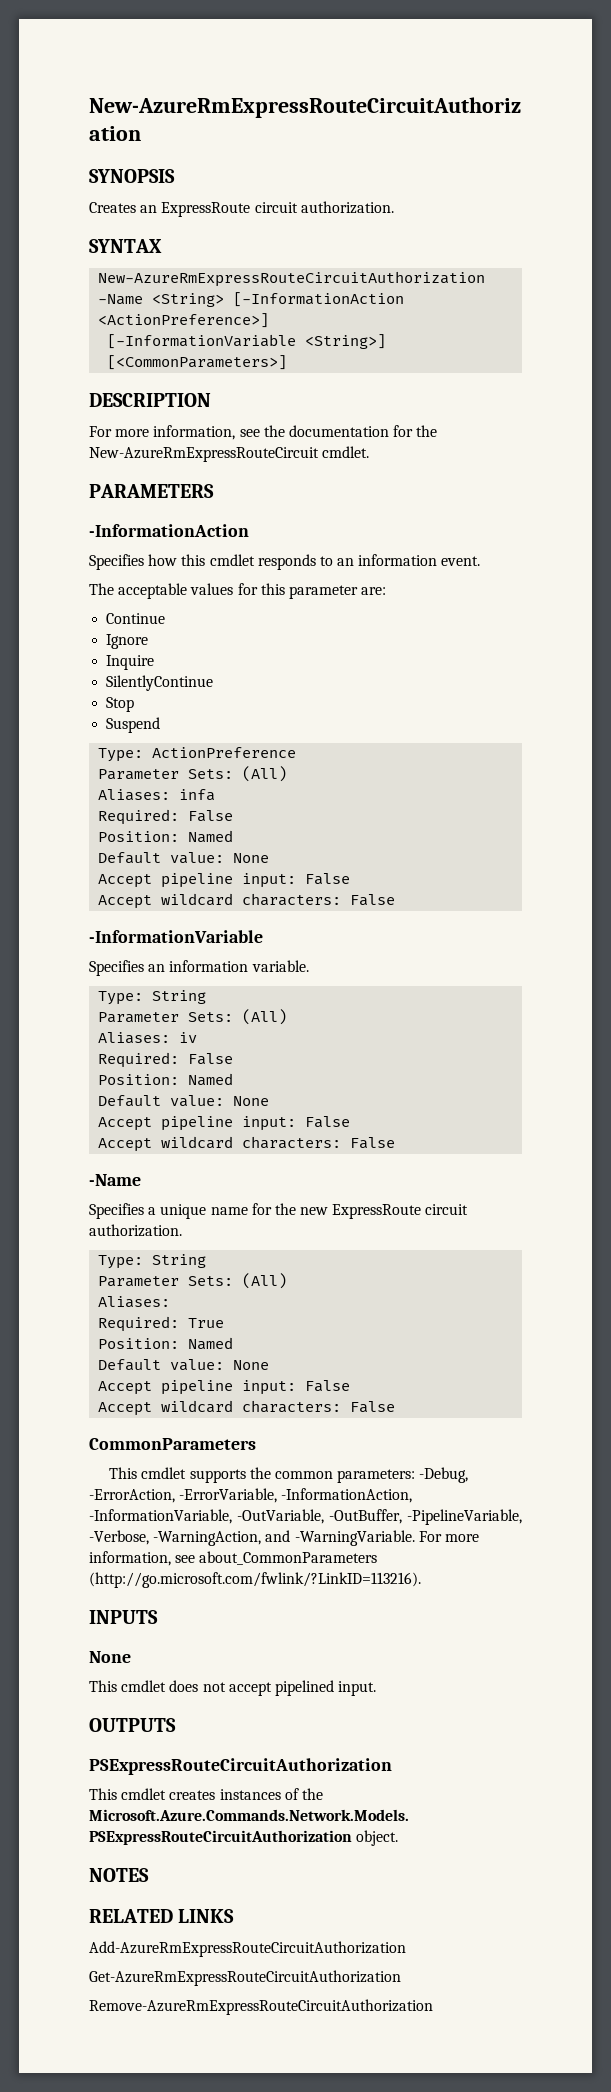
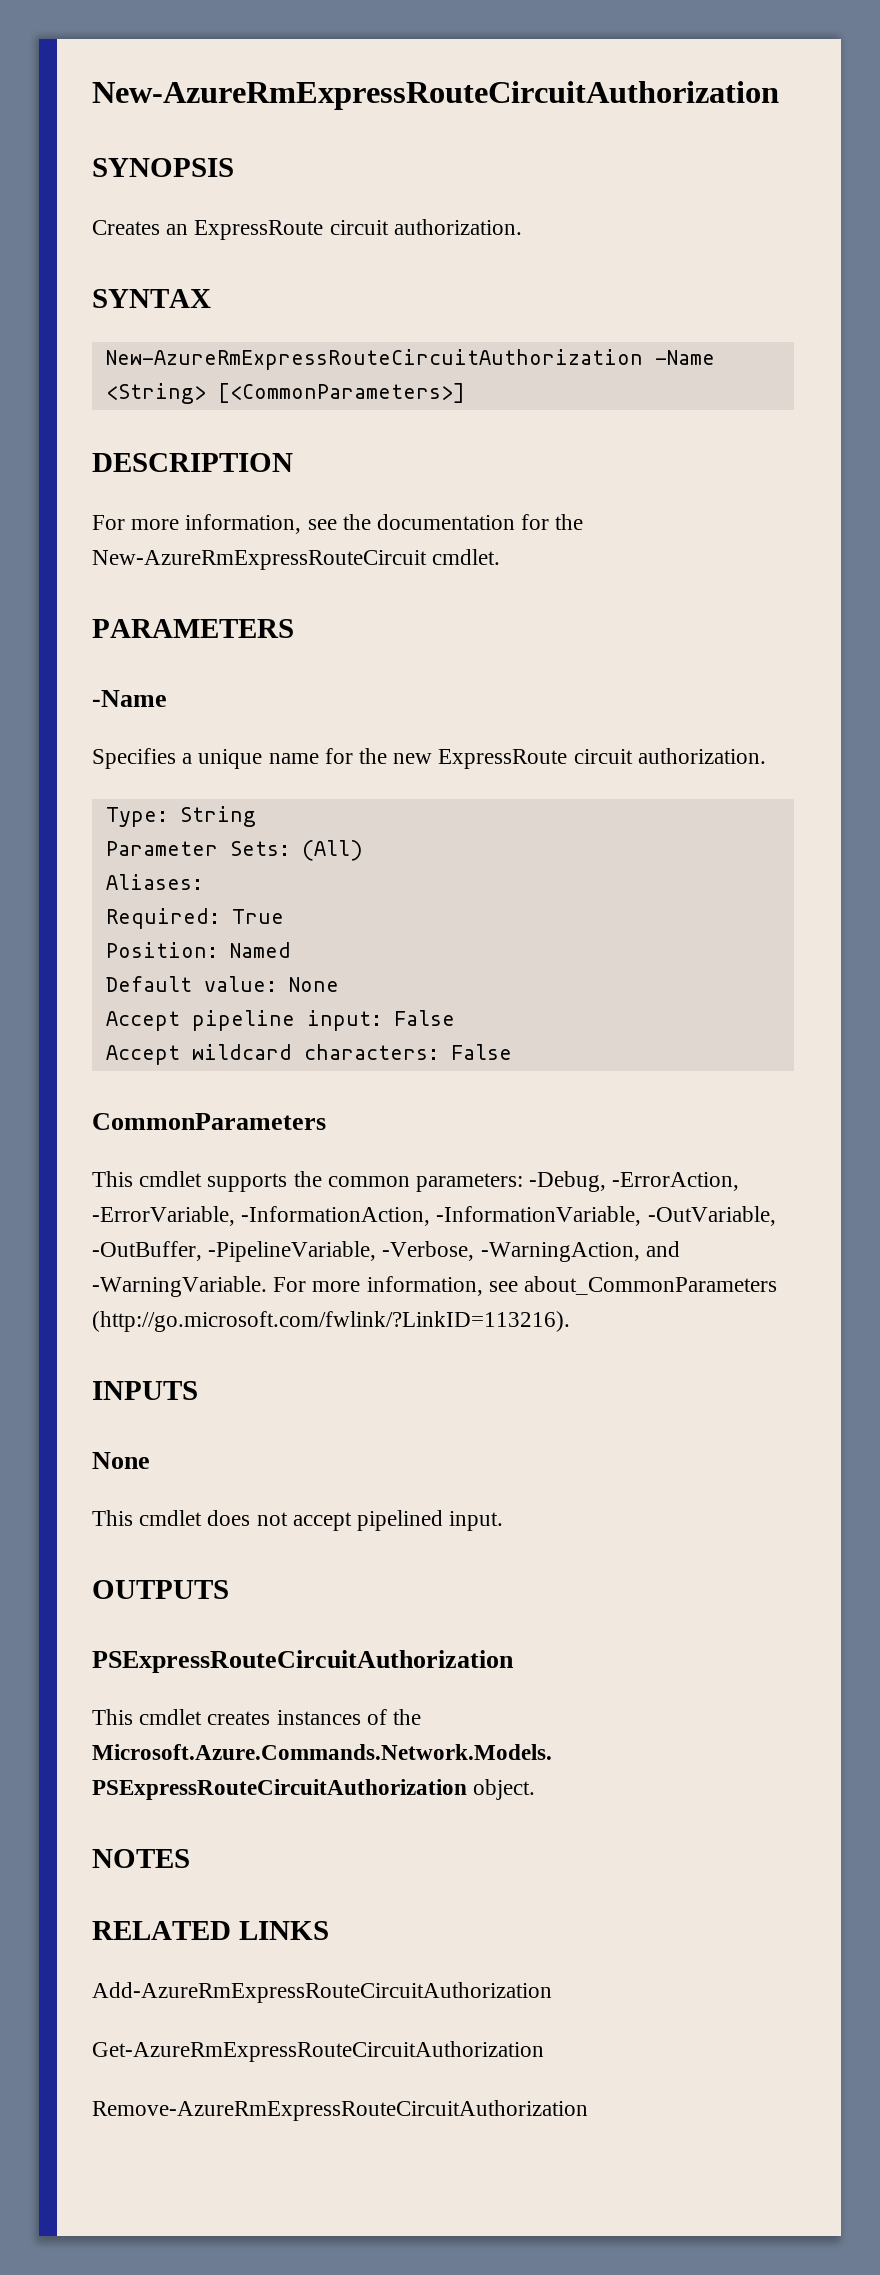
[233,292,405,307] [98,313,270,328] [107,334,387,349] [-InformationAction <ActionPreference>] // [-InformationVariable <String>] -> (206, 393) none
[89,524,249,537] [89,554,481,570] [89,583,387,599] [106,613,166,624] [106,634,149,649] [106,655,155,670] [106,675,214,691] [106,697,135,712] [106,717,161,733] [98,747,297,762] [98,766,288,782] [98,789,216,801] [98,809,234,825] [98,830,234,843] [98,852,270,864] [98,873,351,888] [98,893,396,909] [89,930,263,943] [89,960,309,976] [98,990,207,1005] [98,1009,288,1025] [98,1032,198,1044] [98,1052,234,1068] [98,1073,234,1086] [98,1095,270,1107] [98,1116,351,1131] [98,1136,396,1152] // -InformationAction // Specifies how this cmdlet responds to an information event. // The acceptable values for this parameter are: // Continue // Ignore // Inquire // SilentlyContinue // Stop // Suspend // Type: ActionPreference // Parameter Sets: (All) // Aliases: infa // Required: False // Position: Named // Default value: None // Accept pipeline input: False // Accept wildcard characters: False // -InformationVariable // Specifies an information variable. // Type: String // Parameter Sets: (All) // Aliases: iv // Required: False // Position: Named // Default value: None // Accept pipeline input: False // Accept wildcard characters: False -> (294, 628) none

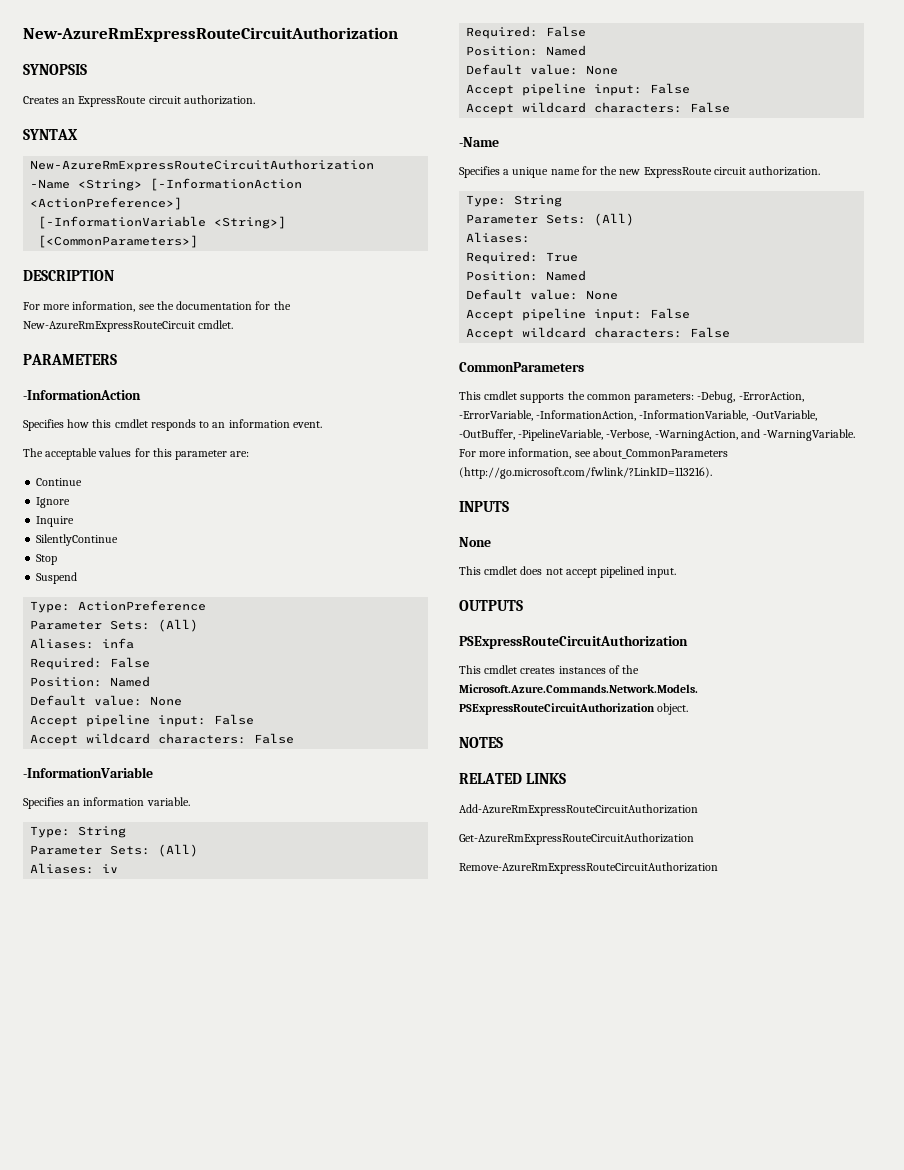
(206, 393) none -> [150,178,303,191] [30,197,183,210] [38,216,287,229] [-InformationAction <ActionPreference>] // [-InformationVariable <String>]
(294, 628) none -> [23,390,141,400] [23,419,322,431] [23,448,250,460] [36,478,83,486] [36,497,71,508] [36,516,75,527] [36,534,119,546] [36,554,58,565] [36,572,78,584] [30,600,207,613] [30,619,199,632] [30,638,135,649] [30,657,151,670] [30,676,151,687] [30,695,183,706] [30,714,255,727] [30,733,295,746] [23,767,153,778] [23,797,190,809] [30,826,127,838] [30,844,199,857] [30,863,119,874] [466,26,587,39] [466,45,587,56] [466,64,619,75] [466,83,691,96] [466,102,731,115] // -InformationAction // Specifies how this cmdlet responds to an information event. // The acceptable values for this parameter are: // Continue // Ignore // Inquire // SilentlyContinue // Stop // Suspend // Type: ActionPreference // Parameter Sets: (All) // Aliases: infa // Required: False // Position: Named // Default value: None // Accept pipeline input: False // Accept wildcard characters: False // -InformationVariable // Specifies an information variable. // Type: String // Parameter Sets: (All) // Aliases: iv // Required: False // Position: Named // Default value: None // Accept pipeline input: False // Accept wildcard characters: False

